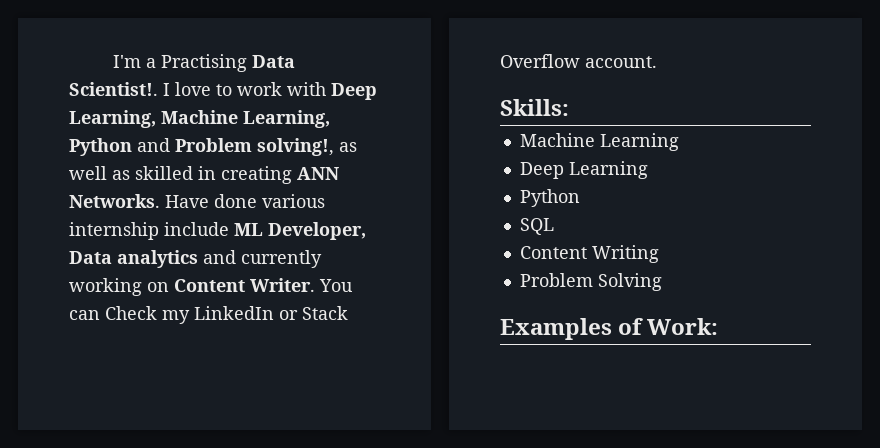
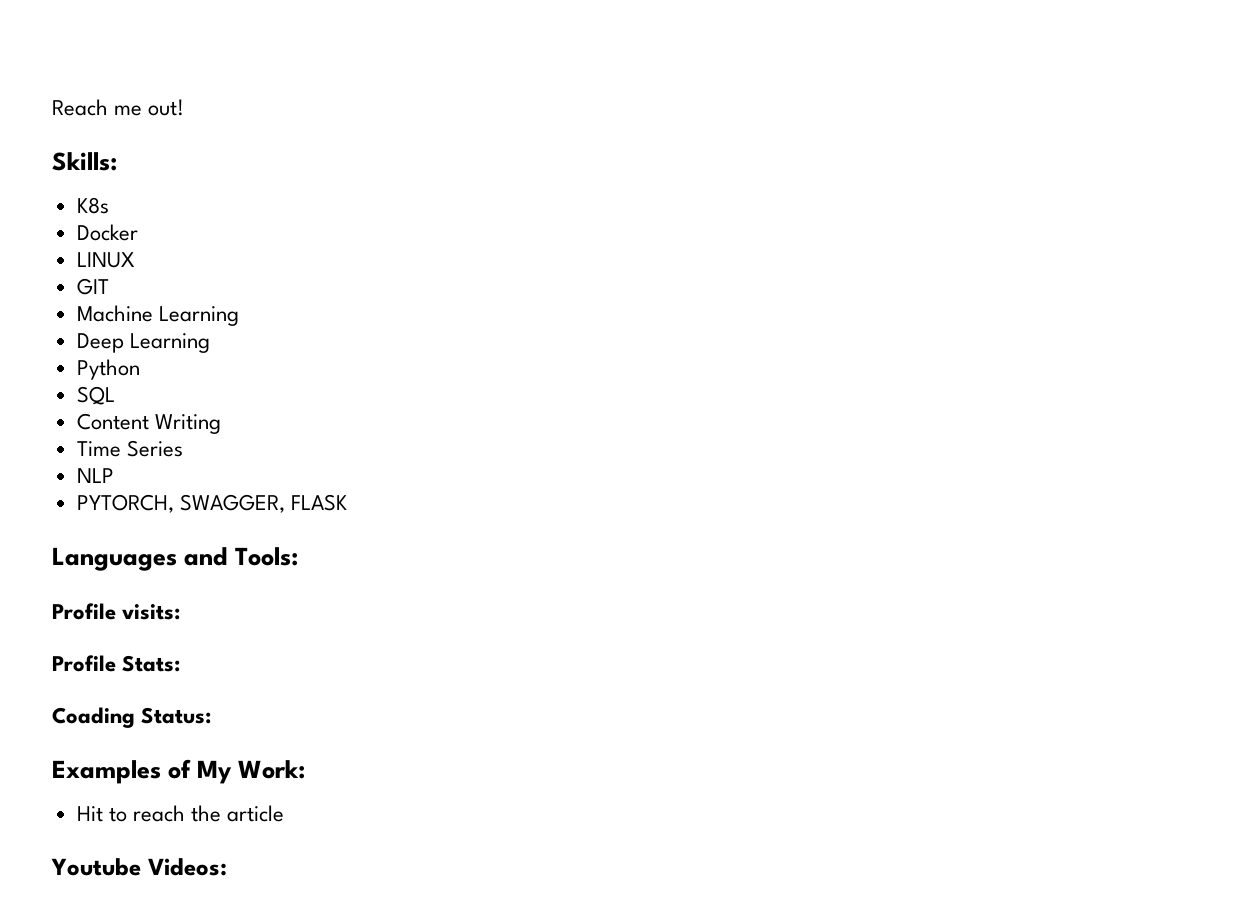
[112,54,295,72] [69,82,377,100] [69,110,330,128] [69,138,357,156] [69,166,339,184] [69,194,325,208] [69,222,366,240] [69,250,322,268] [69,278,353,296] [69,306,348,324] [500,54,657,68] [500,99,569,116] I'm a Practising Data Scientist!. I love to work with Deep Learning, Machine Learning, Python and Problem solving!, as well as skilled in creating ANN Networks. Have done various internship include ML Developer, Data analytics and currently working on Content Writer. You can Check my LinkedIn or Stack Overflow account. // Skills: -> [52,99,185,116] [52,152,117,171] [76,197,109,214] [76,224,138,241] [76,252,135,268] [76,278,109,295] Reach me out! // Skills: // K8s // Docker // LINUX // GIT
[519,273,662,291] Problem Solving -> [76,440,183,457] [76,468,114,483] [76,494,347,513] [52,547,299,571] [52,603,181,620] [52,655,181,672] [52,707,212,728] Time Series // NLP // PYTORCH, SWAGGER, FLASK // Languages and Tools: // Profile visits: // Profile Stats: // Coading Status:
(644, 326) none -> [197,760,233,784] My
(719, 326) none -> [76,805,285,822] [51,858,227,876] // Hit to reach the article // Youtube Videos:

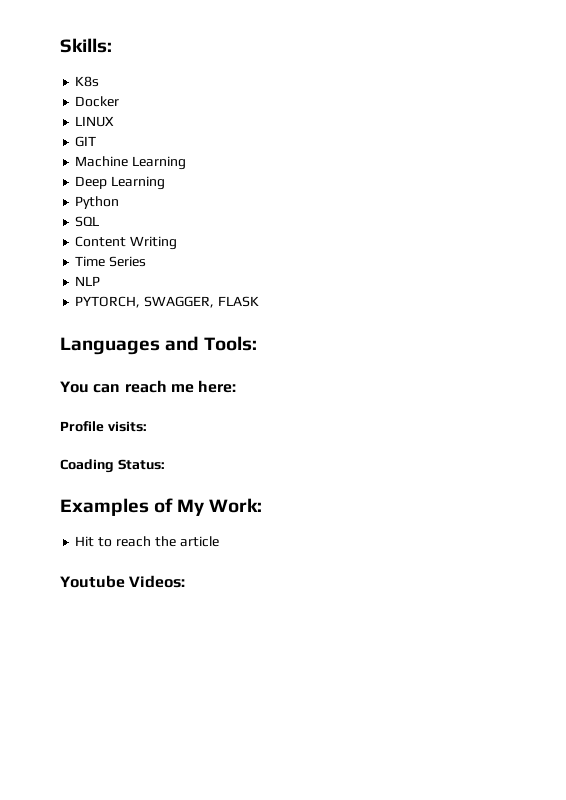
[52,99,185,116] Reach me out! // -> (60, 45) none
(299, 556) none -> [60,380,237,393] // You can reach me here:
[52,655,181,672] // Profile Stats: -> (147, 426) none

